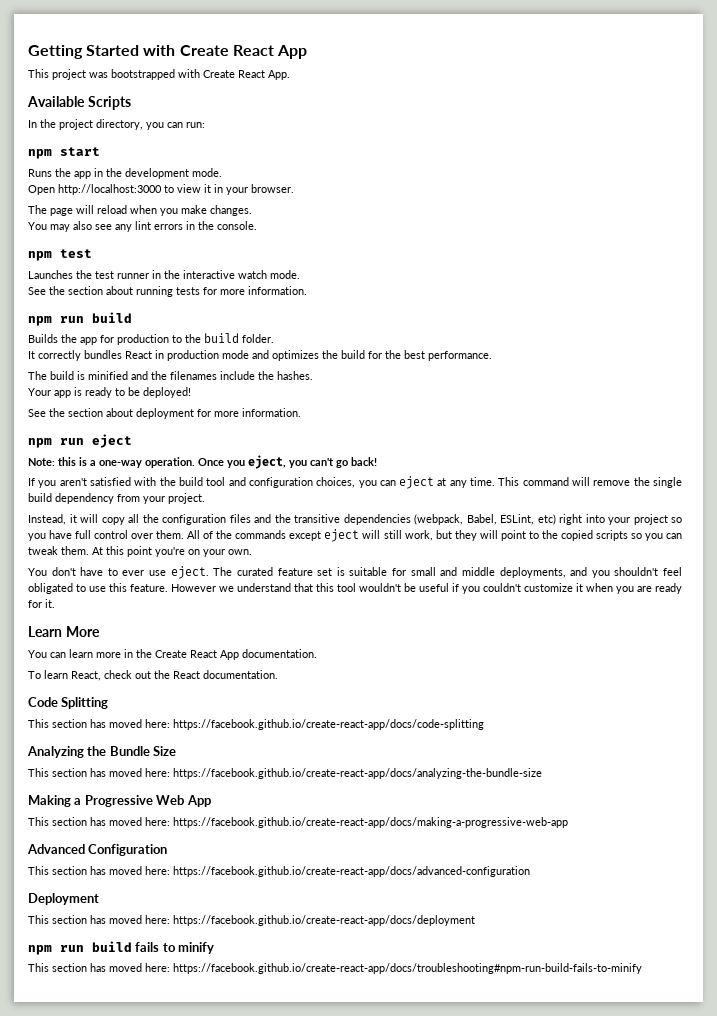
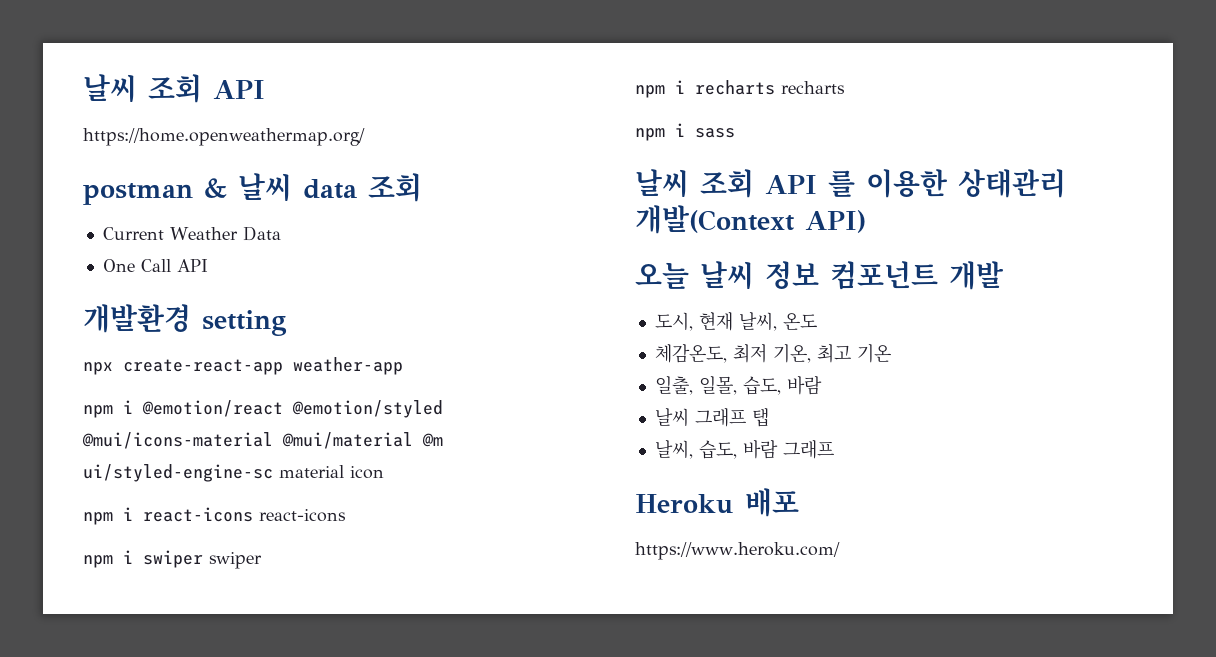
[28,45,307,59] [28,69,290,80] [27,96,131,110] [28,119,205,130] [28,147,100,159] [28,168,222,179] [28,184,294,195] [28,205,252,216] [28,221,257,232] [28,249,92,261] [28,270,300,279] [28,286,307,297] [28,312,132,326] [28,333,274,345] [28,350,492,361] [28,371,313,380] [28,387,191,398] [28,408,301,419] [28,434,132,448] [28,455,377,469] [28,476,683,489] [28,493,205,504] [28,514,682,525] [28,529,682,542] [28,546,252,557] [28,566,682,579] [28,583,682,594] [28,599,55,608] [28,626,100,637] [28,649,317,660] [28,670,278,681] [28,697,109,709] [28,719,484,730] [27,746,177,758] [28,768,542,779] [28,795,211,807] [28,817,568,828] [27,844,168,856] [28,866,530,877] [28,893,99,905] [28,915,475,926] [28,941,215,955] [28,963,642,974] Getting Started with Create React App // This project was bootstrapped with Create React App. // Available Scripts // In the project directory, you can run: // npm start // Runs the app in the development mode. // Open http://localhost:3000 to view it in your browser. // The page will reload when you make changes. // You may also see any lint errors in the console. // npm test // Launches the test runner in the interactive watch mode. // See the section about running tests for more information. // npm run build // Builds the app for production to the build folder. // It correctly bundles React in production mode and optimizes the build for the best performance. // The build is minified and the filenames include the hashes. // Your app is ready to be deployed! // See the section about deployment for more information. // npm run eject // Note: this is a one-way operation. Once you eject, you can't go back! // If you aren't satisfied with the build tool and configuration choices, you can eject at any time. This command will remove the single build dependency from your project. // Instead, it will copy all the configuration files and the transitive dependencies (webpack, Babel, ESLint, etc) right into your project so you have full control over them. All of the commands except eject will still work, but they will point to the copied scripts so you can tweak them. At this point you're on your own. // You don't have to ever use eject. The curated feature set is suitable for small and middle deployments, and you shouldn't feel obligated to use this feature. However we understand that this tool wouldn't be useful if you couldn't customize it when you are ready for it. // Learn More // You can learn more in the Create React App documentation. // To learn React, check out the React documentation. // Code Splitting // This section has moved here: https://facebook.github.io/create-react-app/docs/code-splitting // Analyzing the Bundle Size // This section has moved here: https://facebook.github.io/create-react-app/docs/analyzing-the-bundle-size // Making a Progressive Web App // This section has moved here: https://facebook.github.io/create-react-app/docs/making-a-progressive-web-app // Advanced Configuration // This section has moved here: https://facebook.github.io/create-react-app/docs/advanced-configuration // Deployment // This section has moved here: https://facebook.github.io/create-react-app/docs/deployment // npm run build fails to minify // This section has moved here: https://facebook.github.io/create-react-app/docs/troubleshooting#npm-run-build-fails-to-minify -> [83,74,265,103] [83,128,365,146] [83,173,422,205] [102,226,281,241] [102,259,208,272] [83,304,287,336] [83,357,403,375] [83,400,443,418] [82,432,443,449] [83,464,384,482] [83,507,346,525] [83,550,262,569] [635,80,845,98] [635,123,735,141] [635,169,1066,198] [635,205,866,234] [635,261,1004,290] [654,312,817,331] [654,344,891,363] [654,376,822,395] [654,408,769,427] [654,440,834,459] [635,488,799,517] [635,542,840,560] 날씨 조회 API // https://home.openweathermap.org/ // postman & 날씨 data 조회 // Current Weather Data // One Call API // 개발환경 setting // npx create-react-app weather-app // npm i @emotion/react @emotion/styled @mui/icons-material @mui/material @m ui/styled-engine-sc material icon // npm i react-icons react-icons // npm i swiper swiper // npm i recharts recharts // npm i sass // 날씨 조회 API 를 이용한 상태관리 개발(Context API) // 오늘 날씨 정보 컴포넌트 개발 // 도시, 현재 날씨, 온도 // 체감온도, 최저 기온, 최고 기온 // 일출, 일몰, 습도, 바람 // 날씨 그래프 탭 // 날씨, 습도, 바람 그래프 // Heroku 배포 // https://www.heroku.com/

